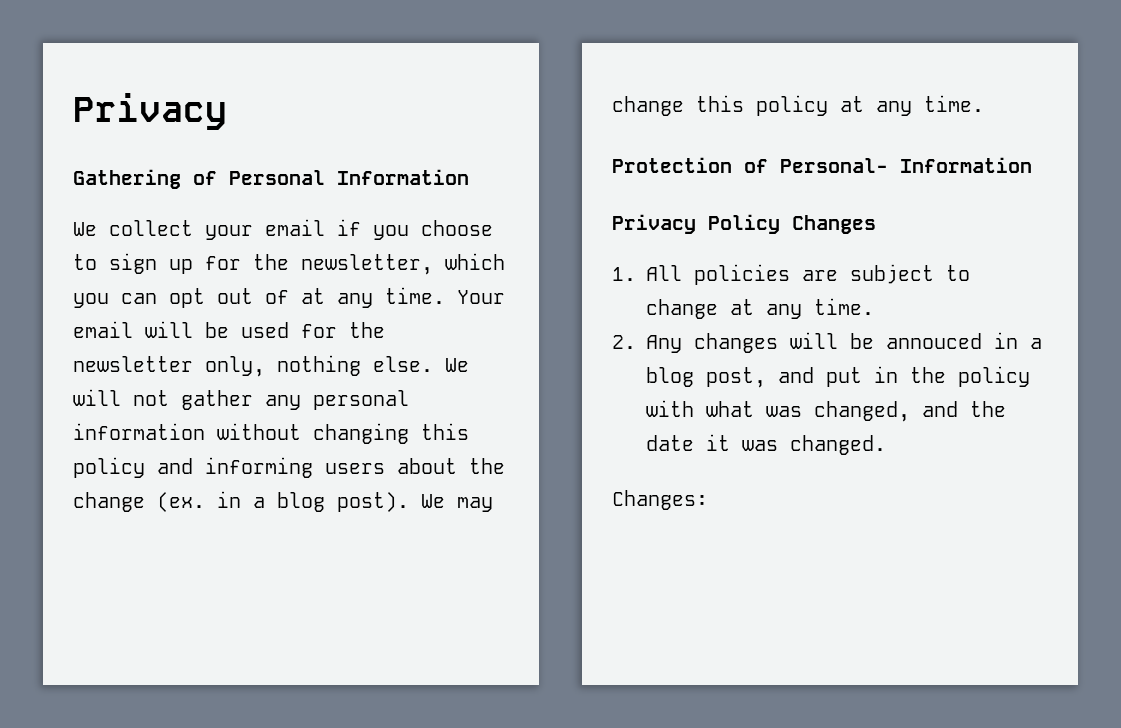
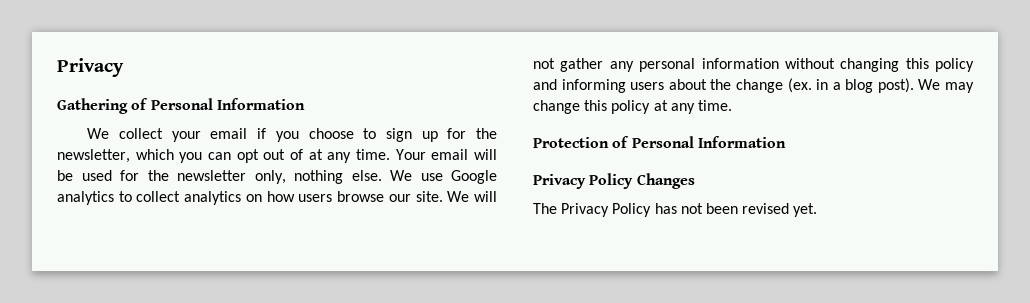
(469, 365) none -> [420,170,497,184] [57,191,470,205] use Google analytics to collect analytics on how users browse our site. We
[780,158,888,173] Personal- -> [631,136,694,148] Personal
[612,264,970,285] [646,298,874,319] [612,332,1042,353] [646,366,1030,388] [646,400,1006,422] [646,434,886,455] [612,490,708,510] 1. All policies are subject to change at any time. // 2. Any changes will be annouced in a blog post, and put in the policy with what was changed, and the date it was changed. // Changes: -> [533,203,818,217] The Privacy Policy has not been revised yet.

